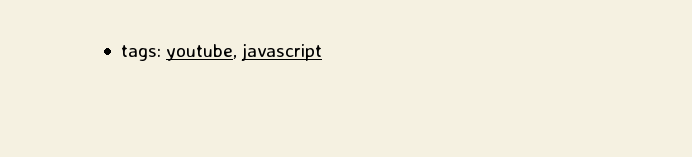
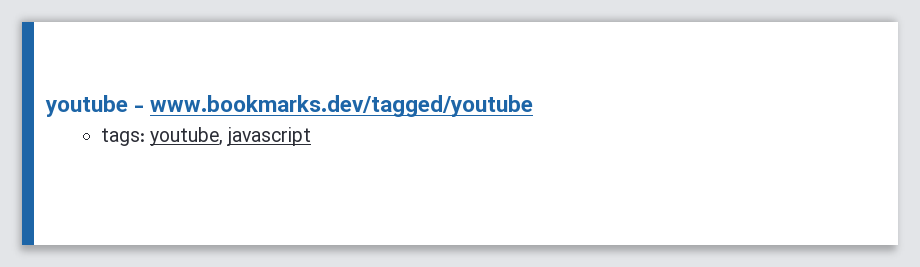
(120, 53) none -> [45,95,534,117] youtube - www.bookmarks.dev/tagged/youtube //

